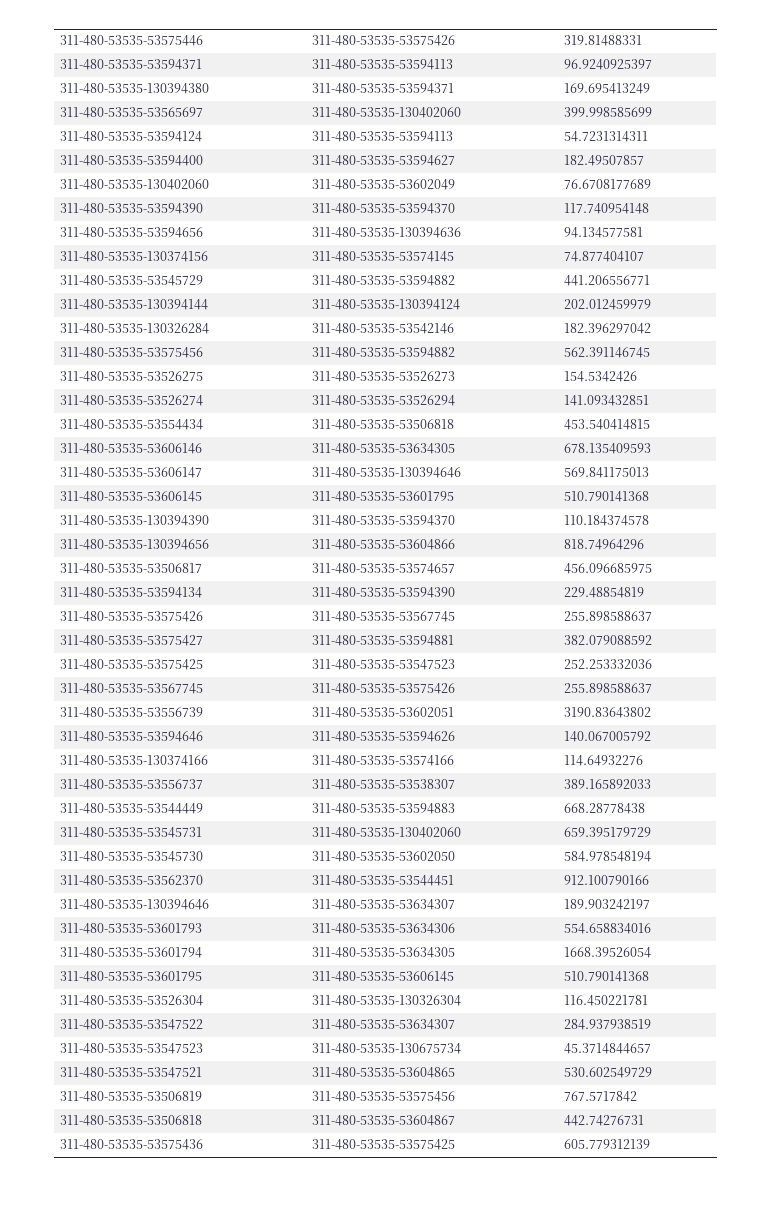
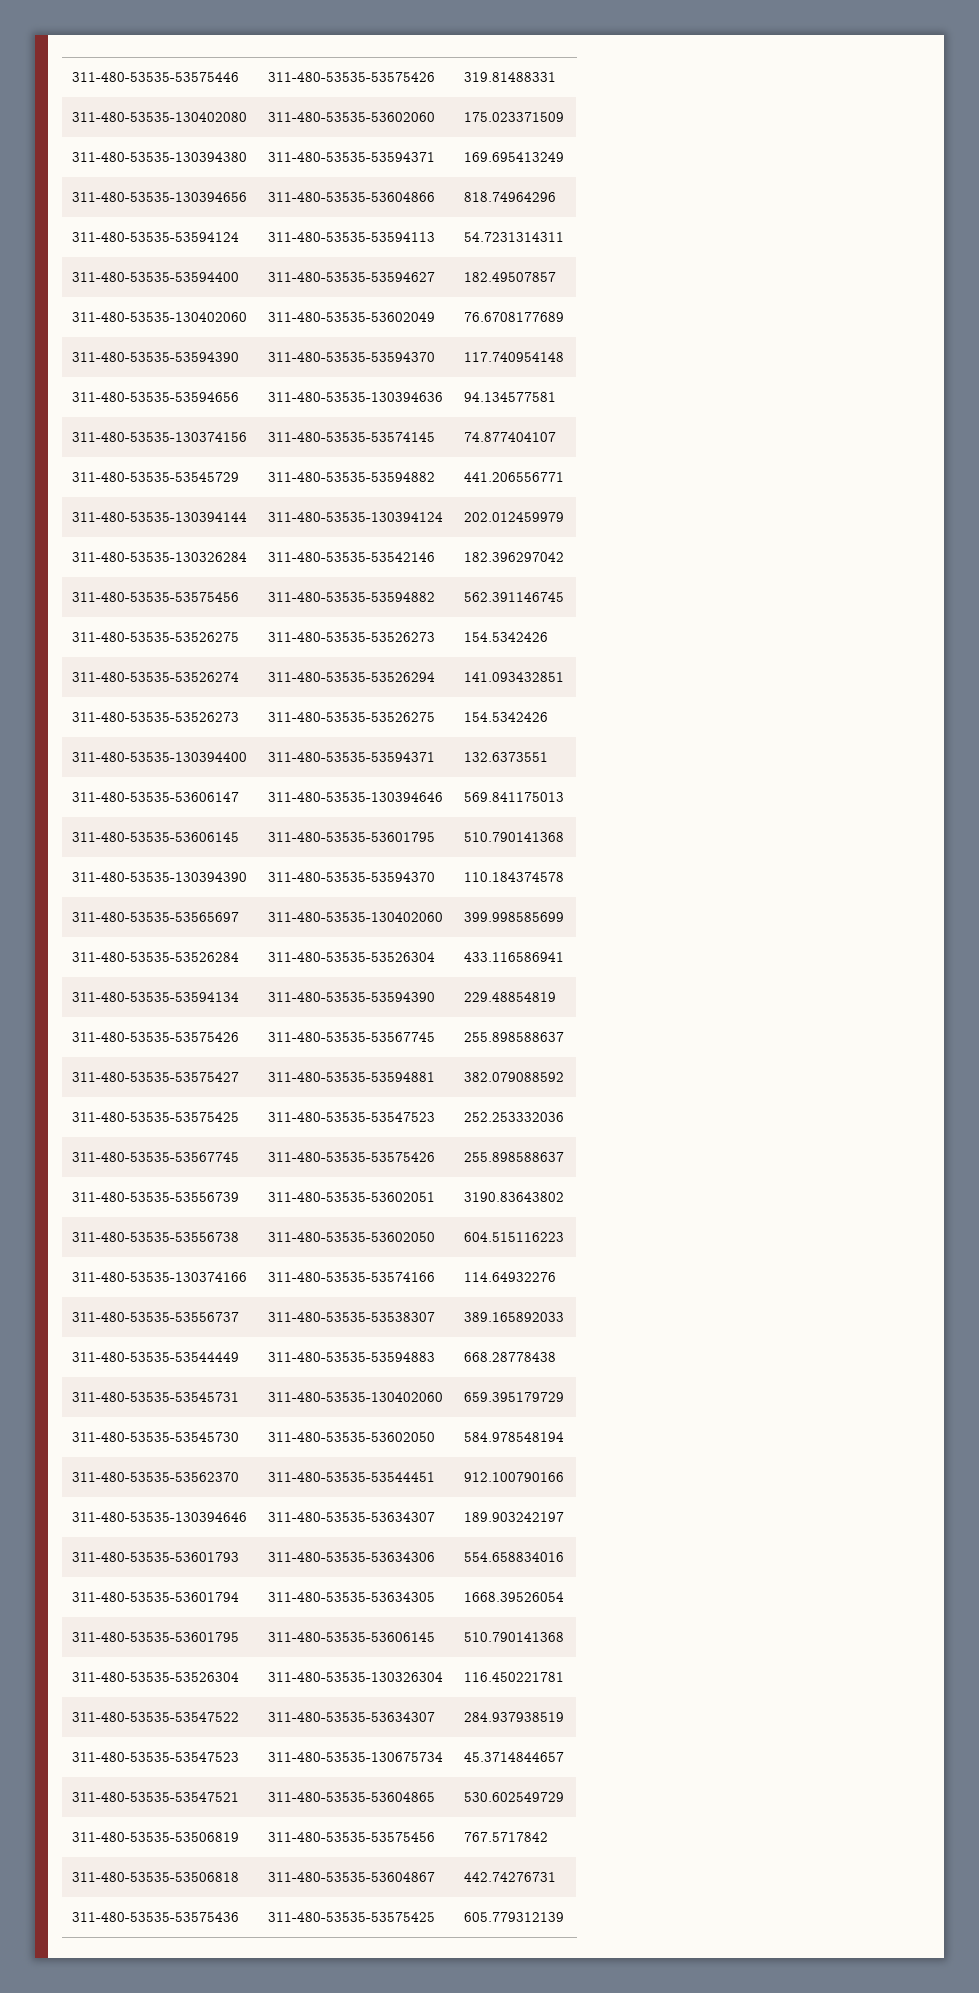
[59,59,202,70] [311,59,453,70] [563,59,652,70] 311-480-53535-53594371 | 311-480-53535-53594113 | 96.9240925397 -> [72,112,248,122] [268,112,436,122] [464,112,565,122] 311-480-53535-130402080 | 311-480-53535-53602060 | 175.023371509
[59,107,203,118] [311,107,461,118] [563,107,652,117] 311-480-53535-53565697 | 311-480-53535-130402060 | 399.998585699 -> [72,192,248,202] [268,192,436,202] [464,192,557,202] 311-480-53535-130394656 | 311-480-53535-53604866 | 818.74964296
[59,419,203,430] [311,419,454,430] [563,419,650,430] [59,443,202,454] [311,443,455,454] [563,443,651,454] 311-480-53535-53554434 | 311-480-53535-53506818 | 453.540414815 // 311-480-53535-53606146 | 311-480-53535-53634305 | 678.135409593 -> [72,712,240,722] [268,712,436,722] [464,712,549,722] [72,752,248,762] [268,752,436,762] [464,752,549,762] 311-480-53535-53526273 | 311-480-53535-53526275 | 154.5342426 // 311-480-53535-130394400 | 311-480-53535-53594371 | 132.6373551
[59,539,209,550] [311,539,455,550] [563,539,644,550] [59,563,202,574] [311,563,455,574] [563,563,652,574] 311-480-53535-130394656 | 311-480-53535-53604866 | 818.74964296 // 311-480-53535-53506817 | 311-480-53535-53574657 | 456.096685975 -> [72,912,240,922] [268,912,444,922] [464,912,565,922] [72,952,240,962] [268,952,436,962] [464,952,565,962] 311-480-53535-53565697 | 311-480-53535-130402060 | 399.998585699 // 311-480-53535-53526284 | 311-480-53535-53526304 | 433.116586941
[59,731,203,742] [311,731,455,742] [563,731,651,742] 311-480-53535-53594646 | 311-480-53535-53594626 | 140.067005792 -> [72,1232,240,1242] [268,1232,436,1242] [464,1232,565,1242] 311-480-53535-53556738 | 311-480-53535-53602050 | 604.515116223

